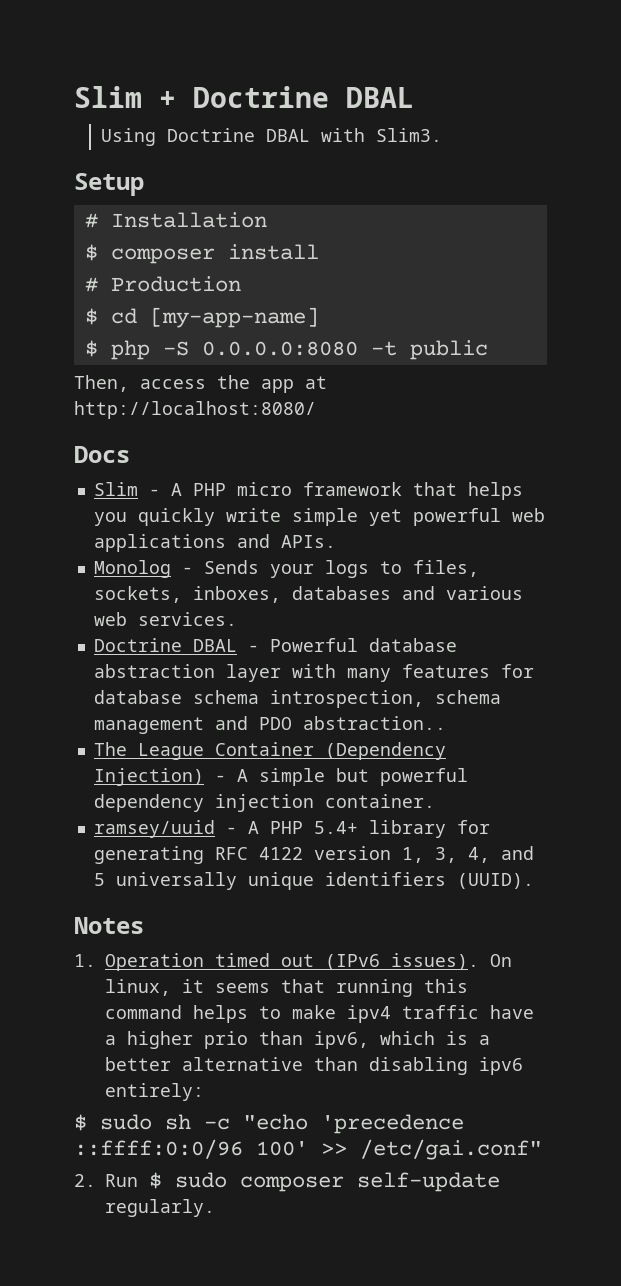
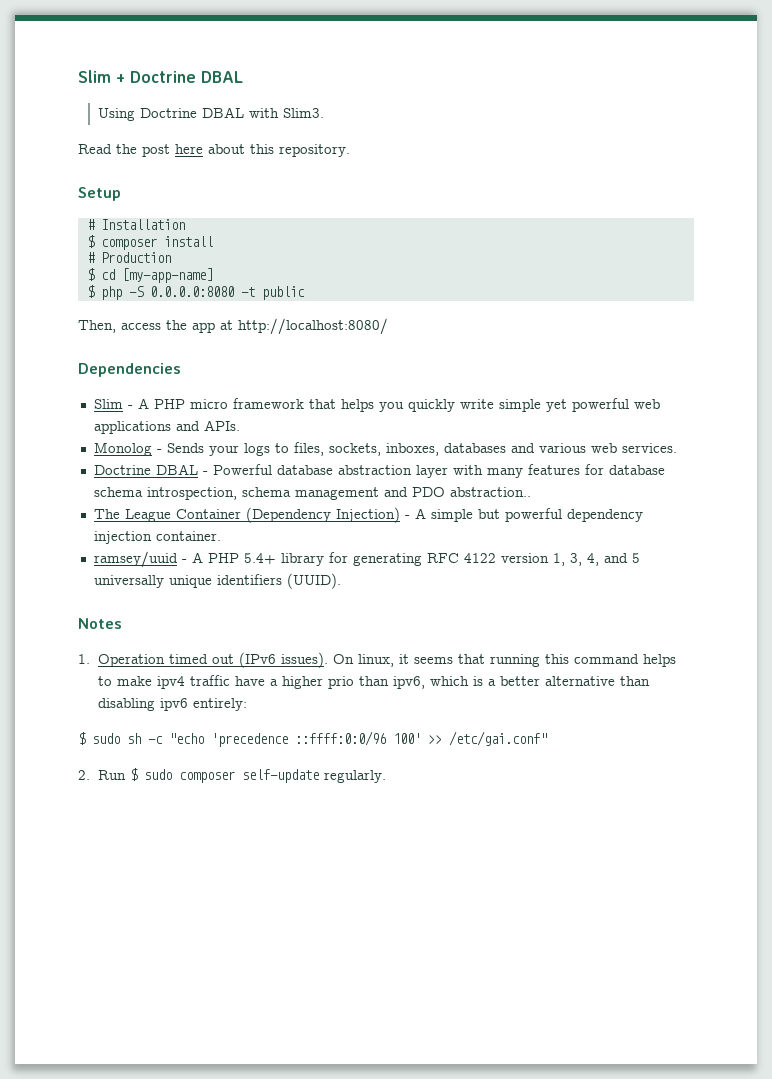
(443, 135) none -> [78,144,350,157] // Read the post here about this repository.
[74,446,130,463] Docs -> [78,363,181,377] Dependencies

